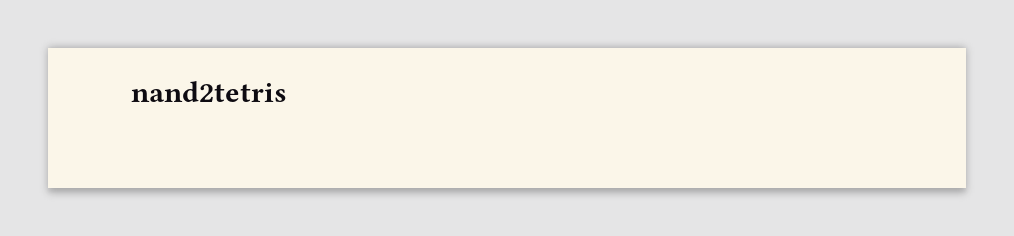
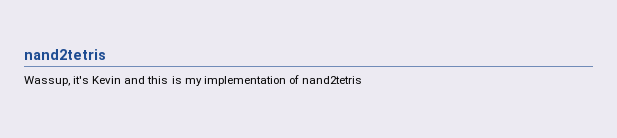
[131,81,287,102] nand2tetris -> [24,49,106,60] [24,75,362,86] nand2tetris // Wassup, it's Kevin and this is my implementation of nand2tetris

